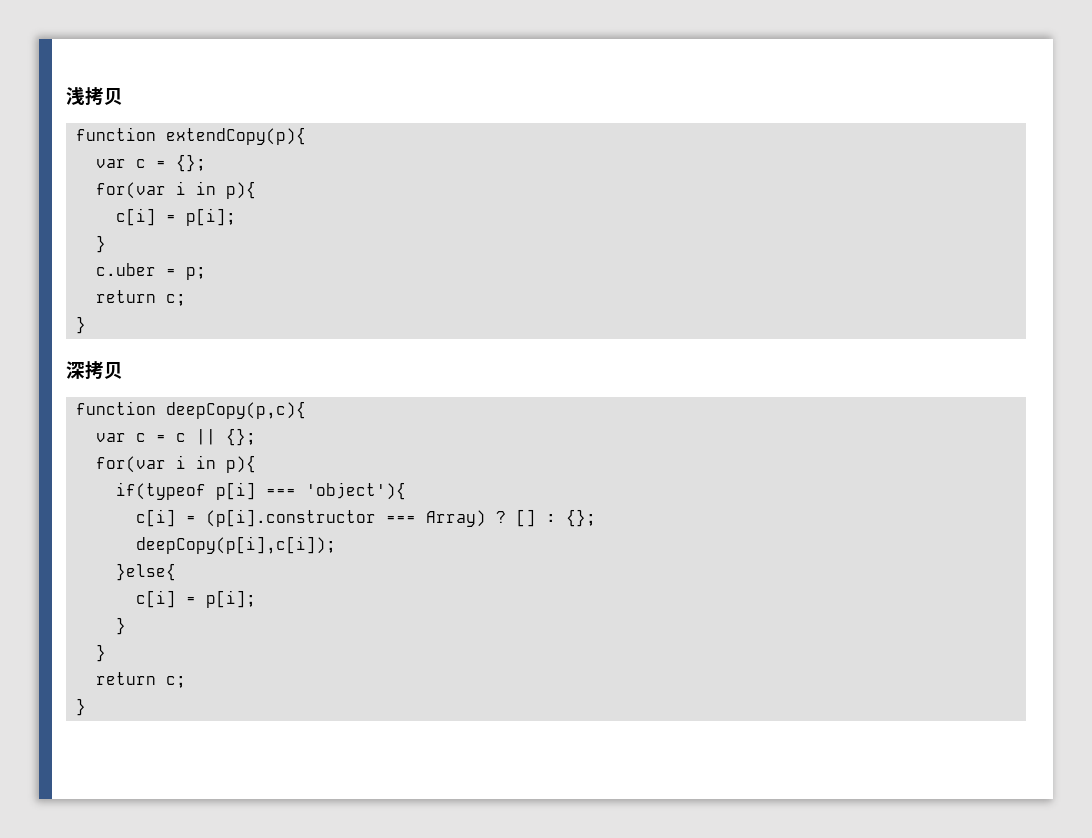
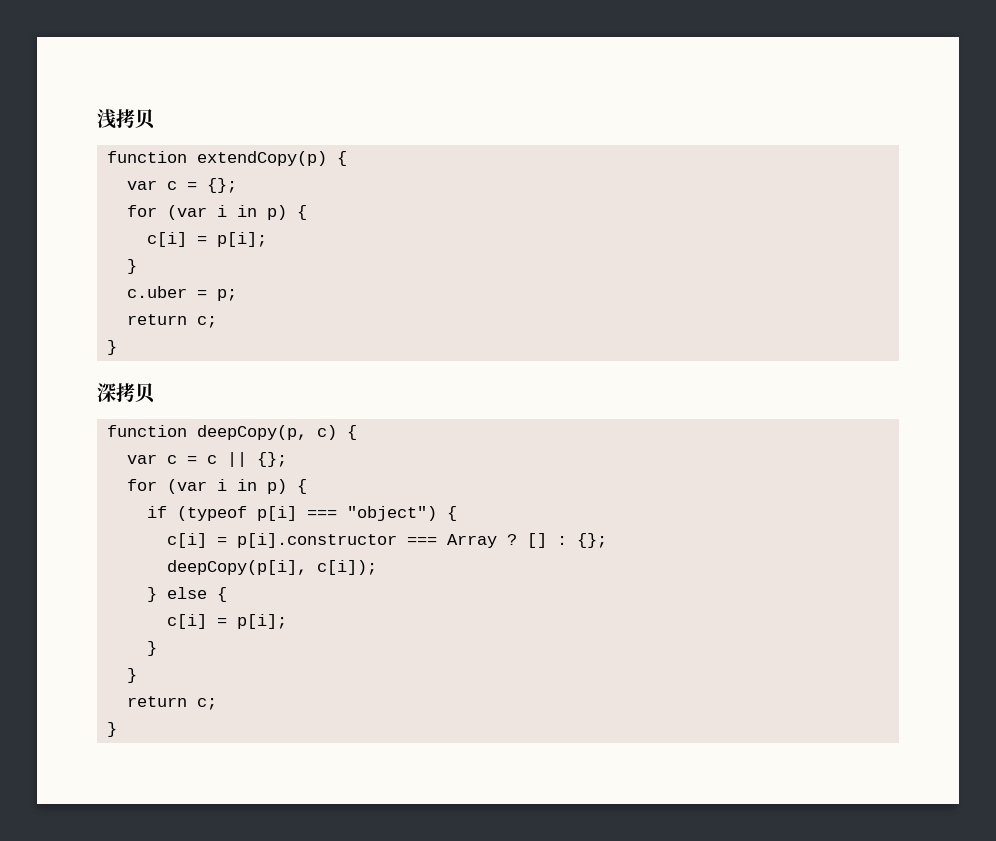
[165,127,306,145] extendCopy(p){ -> [196,151,347,166] extendCopy(p) {
[95,181,256,199] for(var i in p){ -> [126,205,307,220] for (var i in p) {
[165,401,306,419] deepCopy(p,c){ -> [196,425,357,440] deepCopy(p, c) {
[95,455,256,473] [115,482,406,500] [135,509,486,527] for(var i in p){ // if(typeof p[i] === 'object'){ // c[i] = (p[i].constructor === Array) -> [126,479,307,494] [146,506,457,521] [166,533,497,548] for (var i in p) { // if (typeof p[i] === "object") { // c[i] = p[i].constructor === Array
[135,536,336,554] [115,563,176,581] deepCopy(p[i],c[i]); // }else{ -> [166,560,377,575] [146,587,227,602] deepCopy(p[i], c[i]); // } else {

